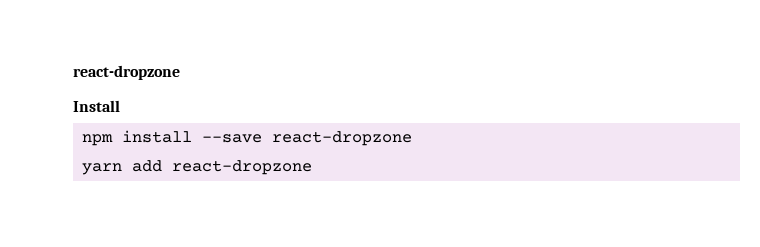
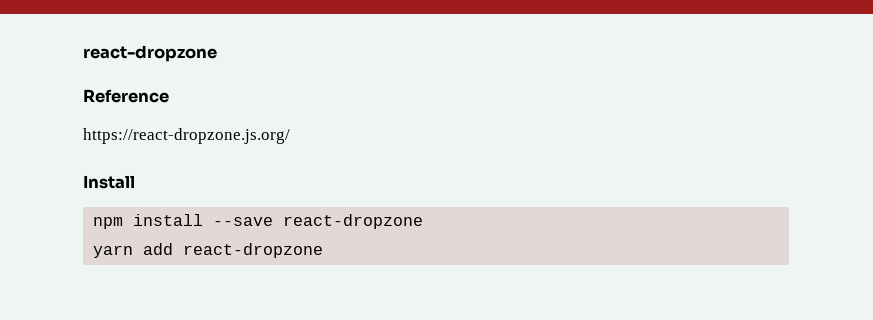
[73,65,180,80] react-dropzone -> [83,45,217,62] [83,89,169,103] [83,128,290,144] react-dropzone // Reference // https://react-dropzone.js.org/

